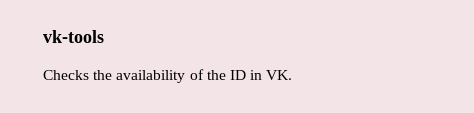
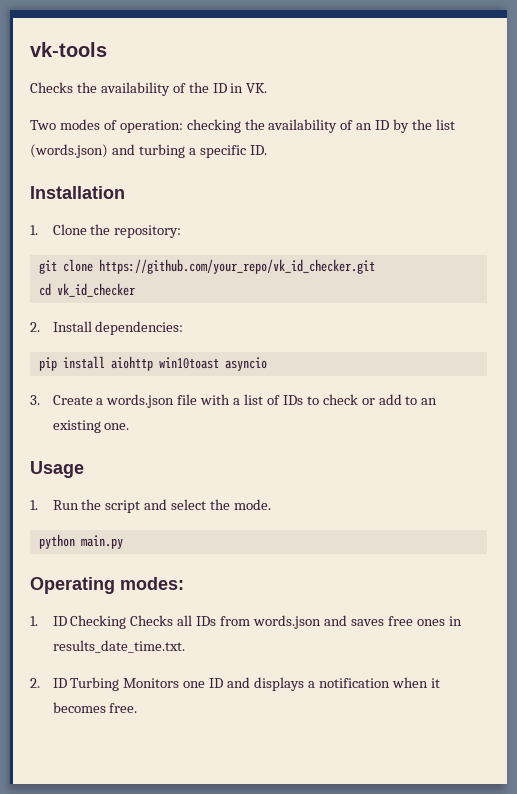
(293, 75) none -> [30,119,455,133] [30,144,267,158] [30,186,125,199] [30,224,182,238] [38,259,375,274] [38,283,135,297] [30,321,184,335] [38,356,267,371] [30,394,438,408] [52,420,130,433] [30,461,84,478] [30,499,272,513] [38,534,123,549] [30,577,184,594] [30,615,462,629] [52,640,185,653] [30,677,440,691] [52,702,138,713] // Two modes of operation: checking the availability of an ID by the list (words.json) and turbing a specific ID. // Installation // 1. Clone the repository: // git clone https://github.com/your_repo/vk_id_checker.git // cd vk_id_checker // 2. Install dependencies: // pip install aiohttp win10toast asyncio // 3. Create a words.json file with a list of IDs to check or add to an existing one. // Usage // 1. Run the script and select the mode. // python main.py // Operating modes: // 1. ID Checking Checks all IDs from words.json and saves free ones in results_date_time.txt. // 2. ID Turbing Monitors one ID and displays a notification when it becomes free.

